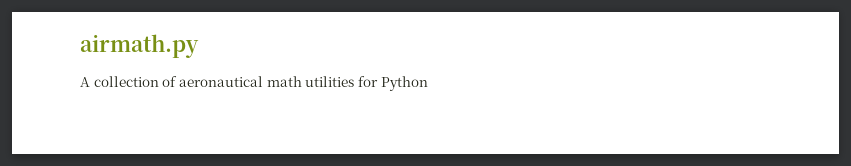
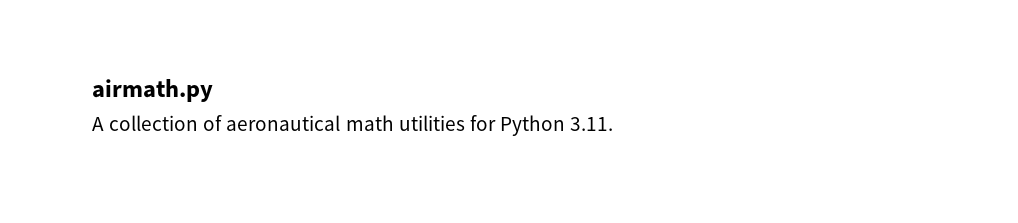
(428, 83) none -> [570,117,614,131] 3.11.

